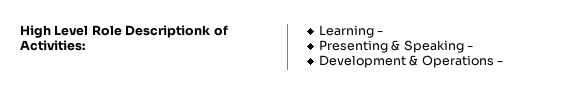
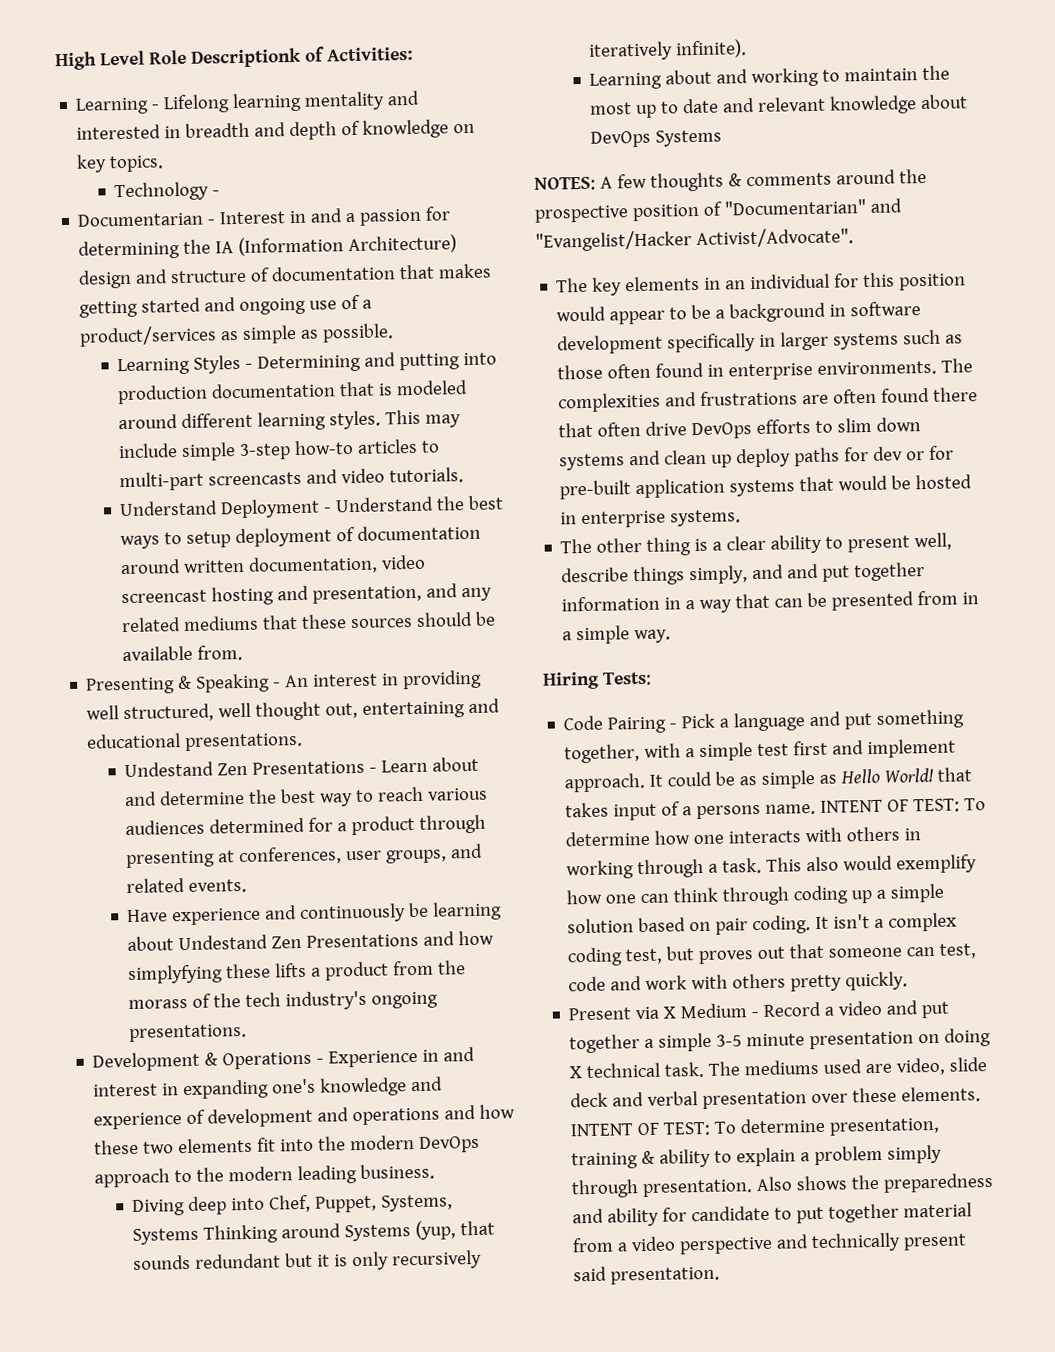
[318,40,473,53] [318,55,503,68] // Presenting & Speaking - // Development & Operations - -> [163,90,421,114] [76,119,476,141] [76,154,165,173] [114,181,221,202] [77,206,452,227] [78,234,458,260] [78,263,493,289] [79,294,373,318] [79,323,395,347] [117,352,498,376] [117,379,469,405] [118,409,462,431] [118,438,441,461] [119,467,465,492] [119,495,505,519] [120,524,482,550] [120,554,427,575] [121,583,493,606] [121,611,497,633] [122,644,244,662] [85,669,483,695] [86,698,501,723] [86,732,304,751] [124,756,480,778] [124,786,489,807] [125,814,487,836] [126,843,484,869] [126,877,248,894] [127,901,503,926] [127,930,495,952] [128,960,467,985] [128,990,439,1011] [129,1023,248,1043] [92,1046,476,1072] [93,1076,444,1100] [93,1104,516,1130] [94,1135,481,1155] [94,1163,436,1188] [132,1194,454,1216] [132,1220,496,1245] [133,1249,483,1271] [588,39,748,61] [589,65,951,90] [590,94,969,119] [590,129,723,148] [534,168,927,192] [534,198,902,223] [535,227,854,252] [556,272,967,296] [556,301,922,325] [557,329,964,355] [557,358,974,381] [558,387,979,413] [558,417,922,440] [559,445,955,471] [559,474,973,500] [560,509,742,529] [560,532,953,556] [561,562,926,586] [561,590,980,613] [562,625,672,645] [542,671,652,690] [563,709,965,734] [564,738,957,764] [564,767,973,793] [565,798,987,821] [565,826,922,847] [566,854,978,880] [566,883,946,906] [567,912,958,935] [567,943,977,967] [568,971,909,992] [568,1000,951,1021] [569,1027,992,1054] [569,1057,988,1079] [570,1086,982,1110] [570,1117,941,1137] [571,1144,943,1170] [571,1172,995,1199] [572,1202,973,1227] [572,1232,968,1255] [573,1266,721,1285] Lifelong learning mentality and interested in breadth and depth of knowledge on key topics. // Technology - // Documentarian - Interest in and a passion for determining the IA (Information Architecture) design and structure of documentation that makes getting started and ongoing use of a product/services as simple as possible. // Learning Styles - Determining and putting into production documentation that is modeled around different learning styles. This may include simple 3-step how-to articles to multi-part screencasts and video tutorials. // Understand Deployment - Understand the best ways to setup deployment of documentation around written documentation, video screencast hosting and presentation, and any related mediums that these sources should be available from. // Presenting & Speaking - An interest in providing well structured, well thought out, entertaining and educational presentations. // Undestand Zen Presentations - Learn about and determine the best way to reach various audiences determined for a product through presenting at conferences, user groups, and related events. // Have experience and continuously be learning about Undestand Zen Presentations and how simplyfying these lifts a product from the morass of the tech industry's ongoing presentations. // Development & Operations - Experience in and interest in expanding one's knowledge and experience of development and operations and how these two elements fit into the modern DevOps approach to the modern leading business. // Diving deep into Chef, Puppet, Systems, Systems Thinking around Systems (yup, that sounds redundant but it is only recursively iteratively infinite). // Learning about and working to maintain the most up to date and relevant knowledge about DevOps Systems // NOTES: A few thoughts & comments around the prospective position of "Documentarian" and "Evangelist/Hacker Activist/Advocate". // The key elements in an individual for this position would appear to be a background in software development specifically in larger systems such as those often found in enterprise environments. The complexities and frustrations are often found there that often drive DevOps efforts to slim down systems and clean up deploy paths for dev or for pre-built application systems that would be hosted in enterprise systems. // The other thing is a clear ability to present well, describe things simply, and and put together information in a way that can be presented from in a simple way. // Hiring Tests: // Code Pairing - Pick a language and put something together, with a simple test first and implement approach. It could be as simple as Hello World! that takes input of a persons name. INTENT OF TEST: To determine how one interacts with others in working through a task. This also would exemplify how one can think through coding up a simple solution based on pair coding. It isn't a complex coding test, but proves out that someone can test, code and work with others pretty quickly. // Present via X Medium - Record a video and put together a simple 3-5 minute presentation on doing X technical task. The mediums used are video, slide deck and verbal presentation over these elements. INTENT OF TEST: To determine presentation, training & ability to explain a problem simply through presentation. Also shows the preparedness and ability for candidate to put together material from a video perspective and technically present said presentation.

